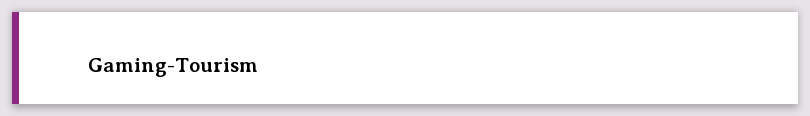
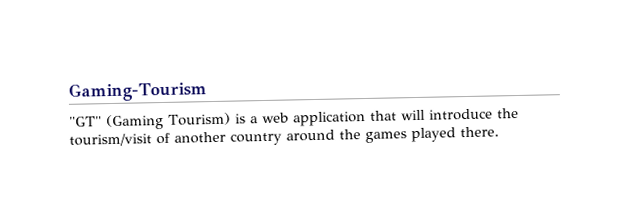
(258, 67) none -> [69,107,519,131] [69,126,499,147] // "GT" (Gaming Tourism) is a web application that will introduce the tourism/visit of another country around the games played there.

